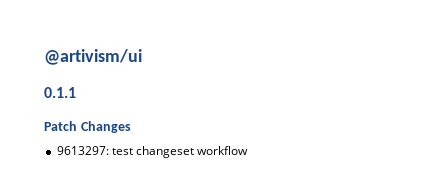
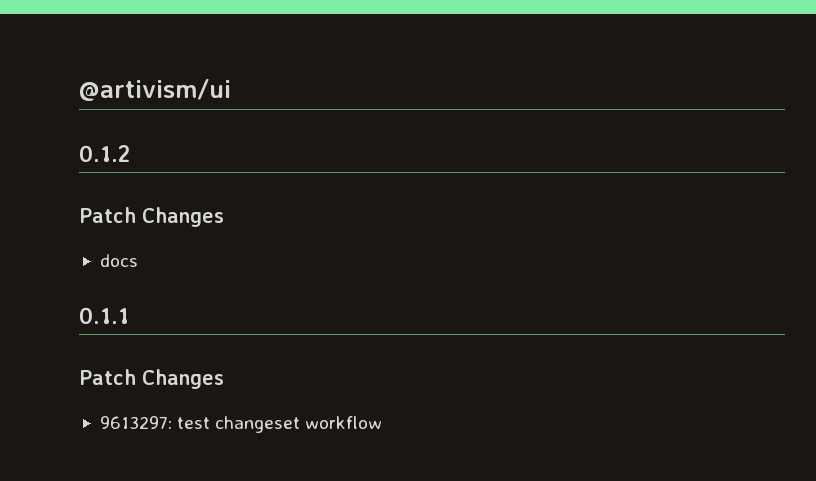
(142, 57) none -> [79,145,130,162] [79,207,224,227] [99,254,138,267] // 0.1.2 // Patch Changes // docs

